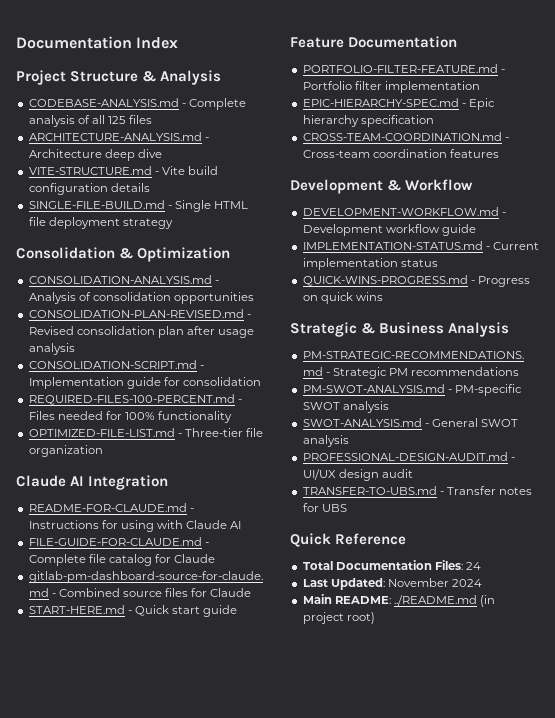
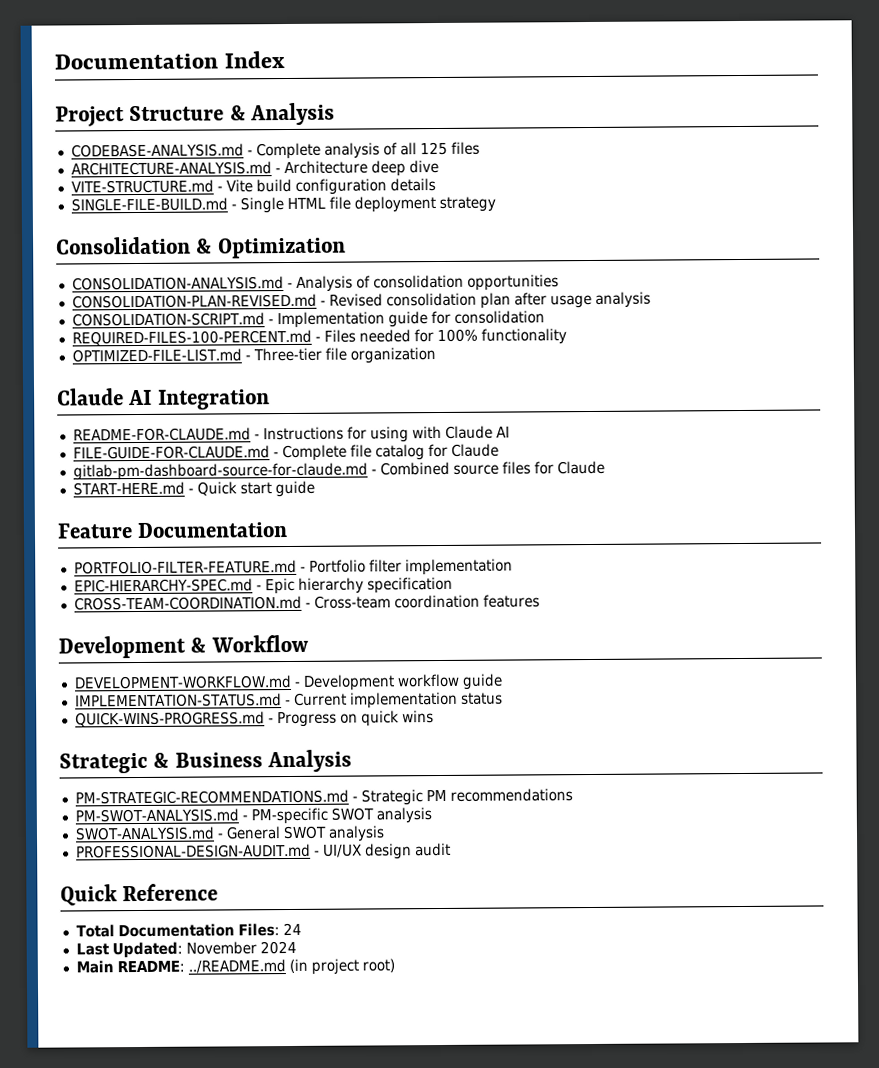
[302,486,532,495] [302,503,347,512] // TRANSFER-TO-UBS.md - Transfer notes for UBS -> (451, 849) none

